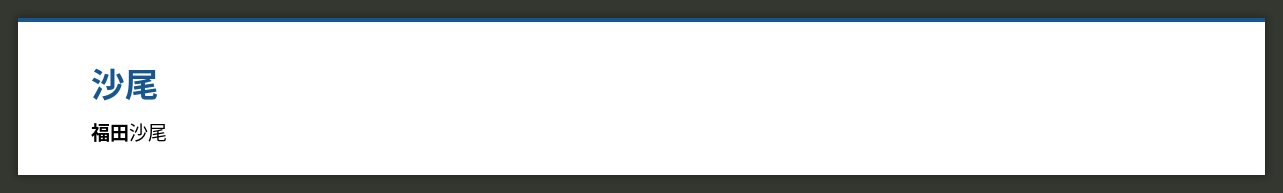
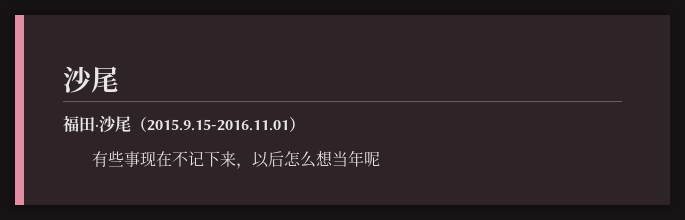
[129,123,167,142] 沙尾 -> [95,116,305,132] [91,150,380,169] ·沙尾（2015.9.15-2016.11.01） // 有些事现在不记下来，以后怎么想当年呢

